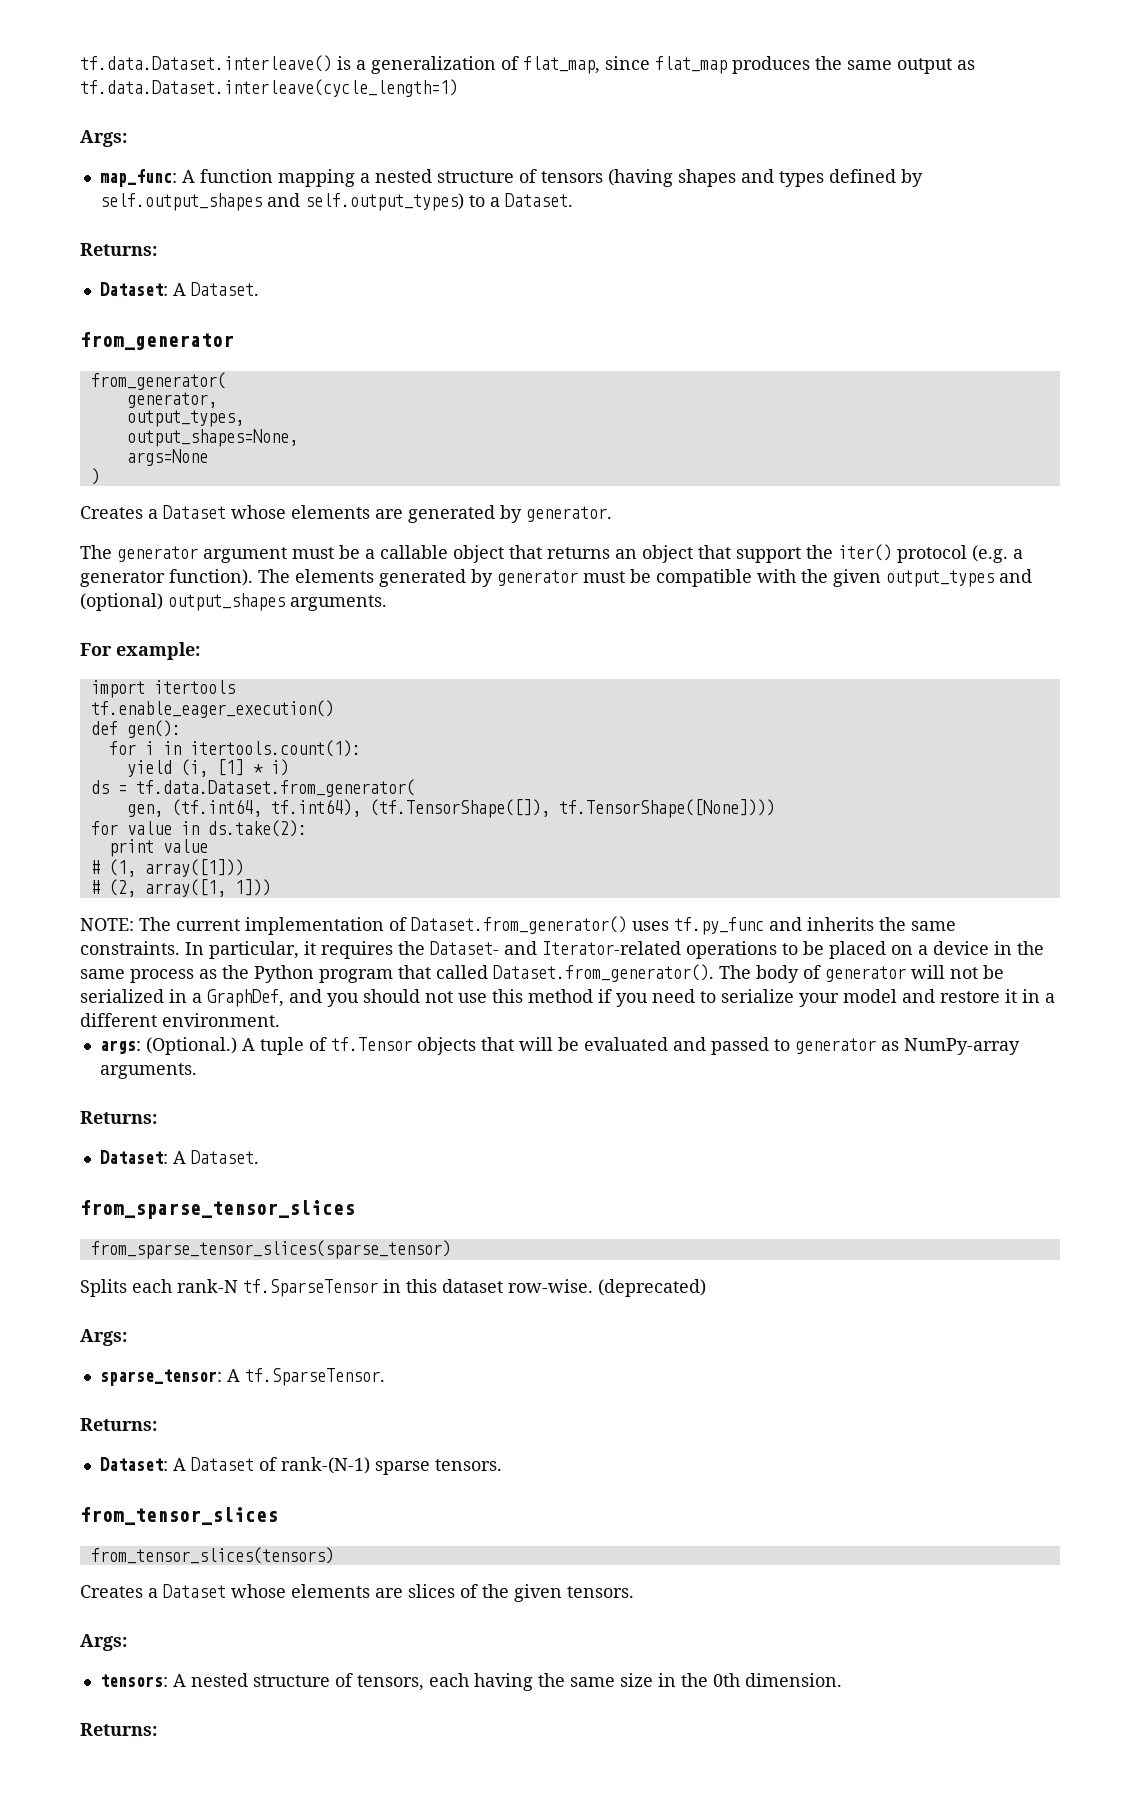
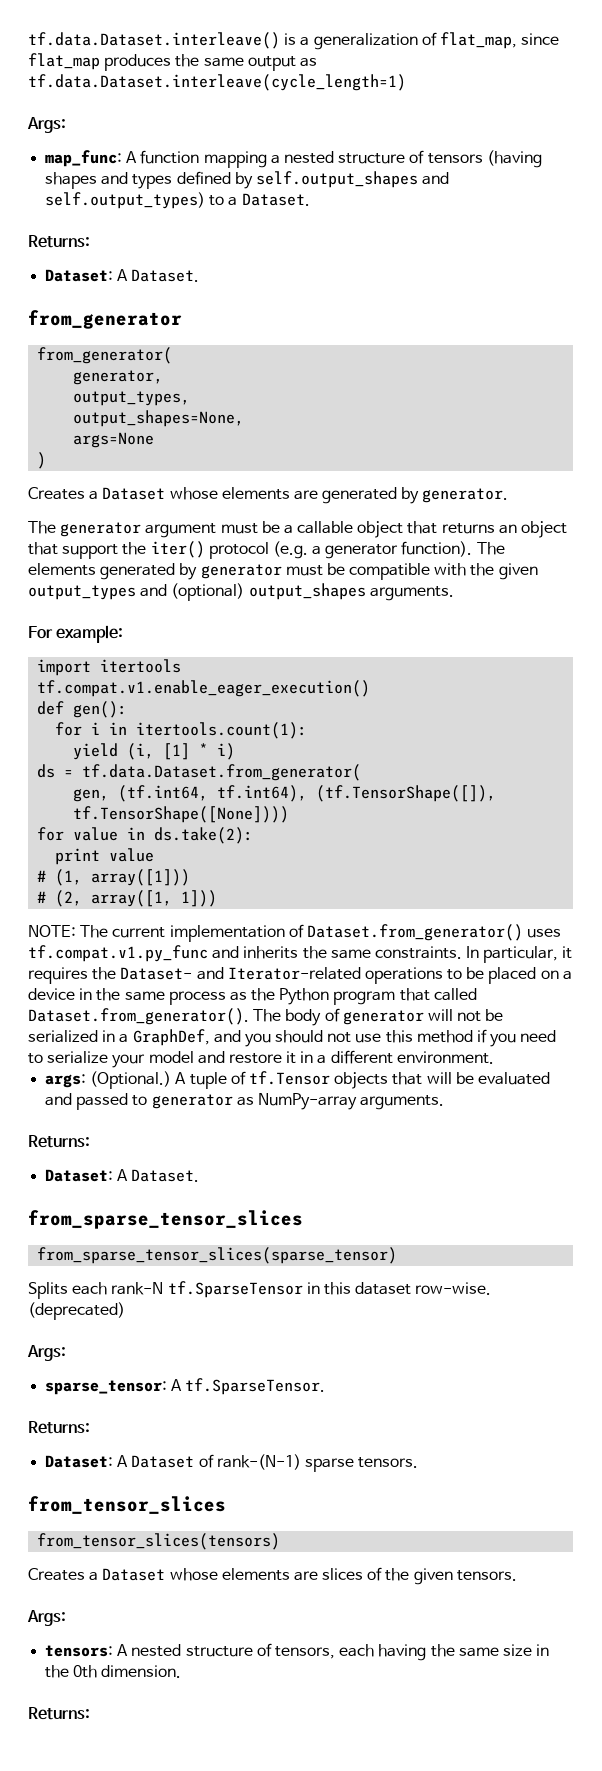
[90,700,334,718] tf.enable_eager_execution() -> [37,680,371,697] tf.compat.v1.enable_eager_execution()
[674,917,764,935] tf.py_func -> [28,945,208,962] tf.compat.v1.py_func

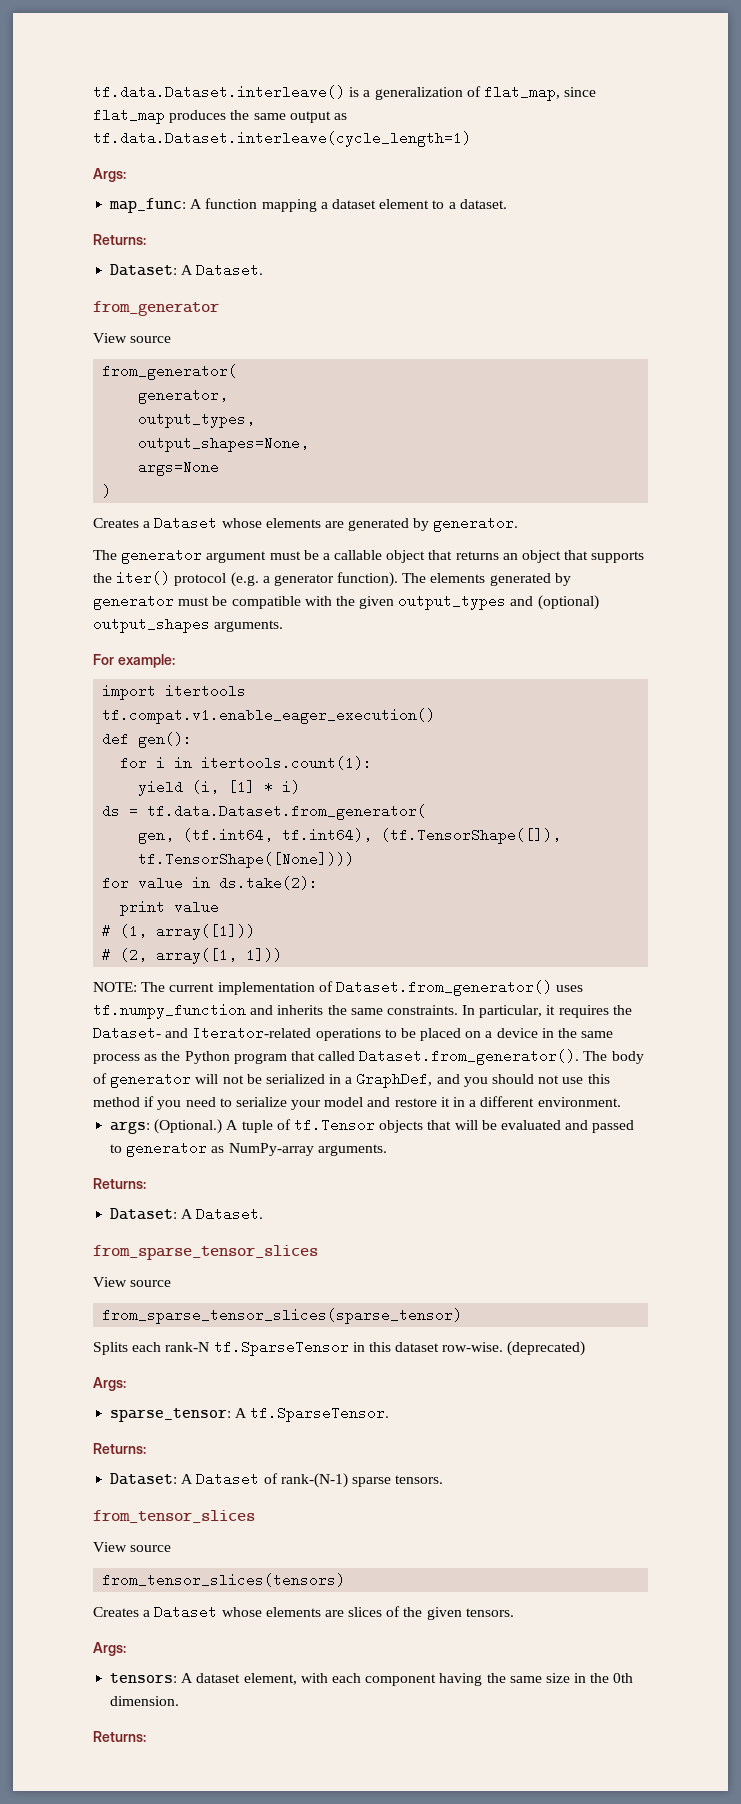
[283,150,542,168] [45,171,450,189] [45,192,206,209] nested structure of tensors (having shapes and types defined by self.output_shapes and self.output_types) -> [331,199,430,209] dataset element
[241,193,310,206] Dataset. -> [459,199,507,209] dataset.
(182, 319) none -> [93,333,172,343] // View source
[62,544,119,559] support -> [591,551,645,563] supports
[28,945,208,962] tf.compat.v1.py_func -> [93,1003,246,1019] tf.numpy_function
(303, 1219) none -> [93,1277,172,1287] // View source
(226, 1505) none -> [93,1542,172,1552] // View source
[131,1643,375,1659] nested structure of tensors, each -> [196,1673,437,1686] dataset element, with each component

